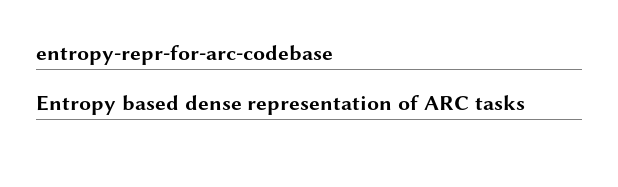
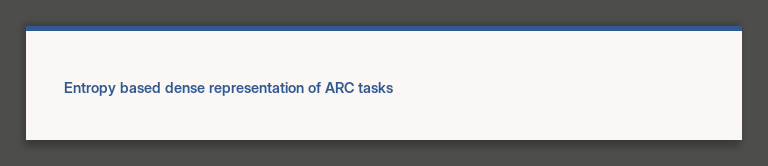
[36,45,333,65] entropy-repr-for-arc-codebase // -> (64, 89) none

